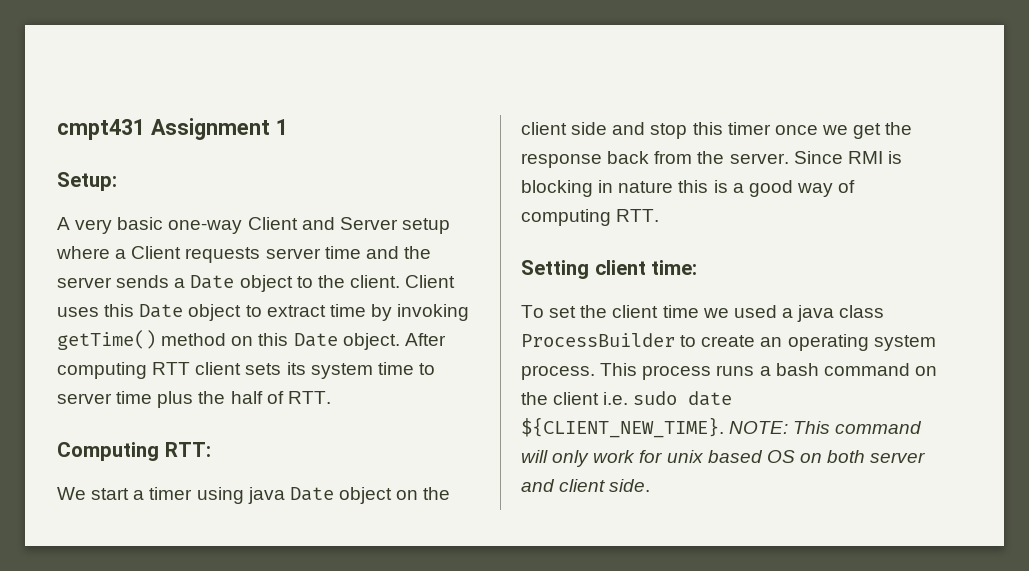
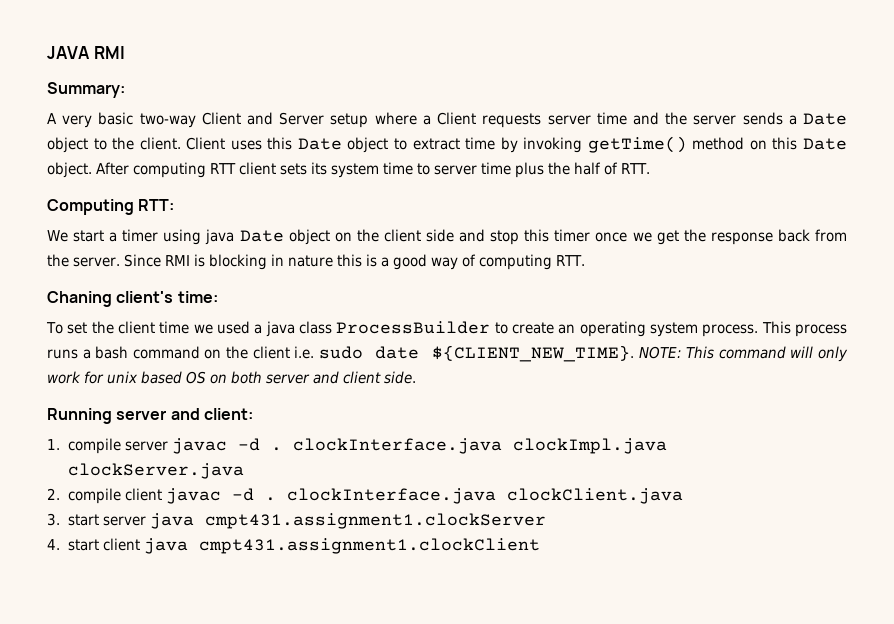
[57,118,288,140] [57,172,117,191] cmpt431 Assignment 1 // Setup: -> [47,46,125,59] [47,82,125,98] JAVA RMI // Summary:
[168,220,243,234] one-way -> [139,113,196,128] two-way
[521,260,646,279] Setting client -> [47,291,174,307] Chaning client's
(651, 485) none -> [47,408,253,424] [47,438,667,454] [67,463,244,479] [47,488,683,504] [47,513,546,529] [47,538,540,554] // Running server and client: // 1. compile server javac -d . clockInterface.java clockImpl.java clockServer.java // 2. compile client javac -d . clockInterface.java clockClient.java // 3. start server java cmpt431.assignment1.clockServer // 4. start client java cmpt431.assignment1.clockClient

